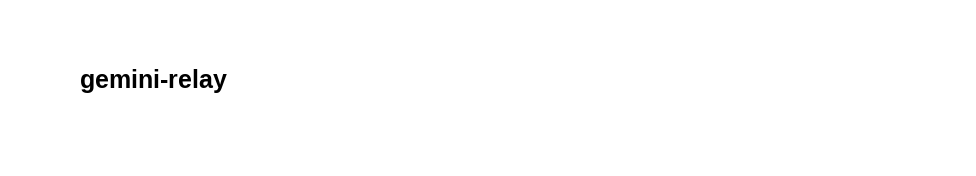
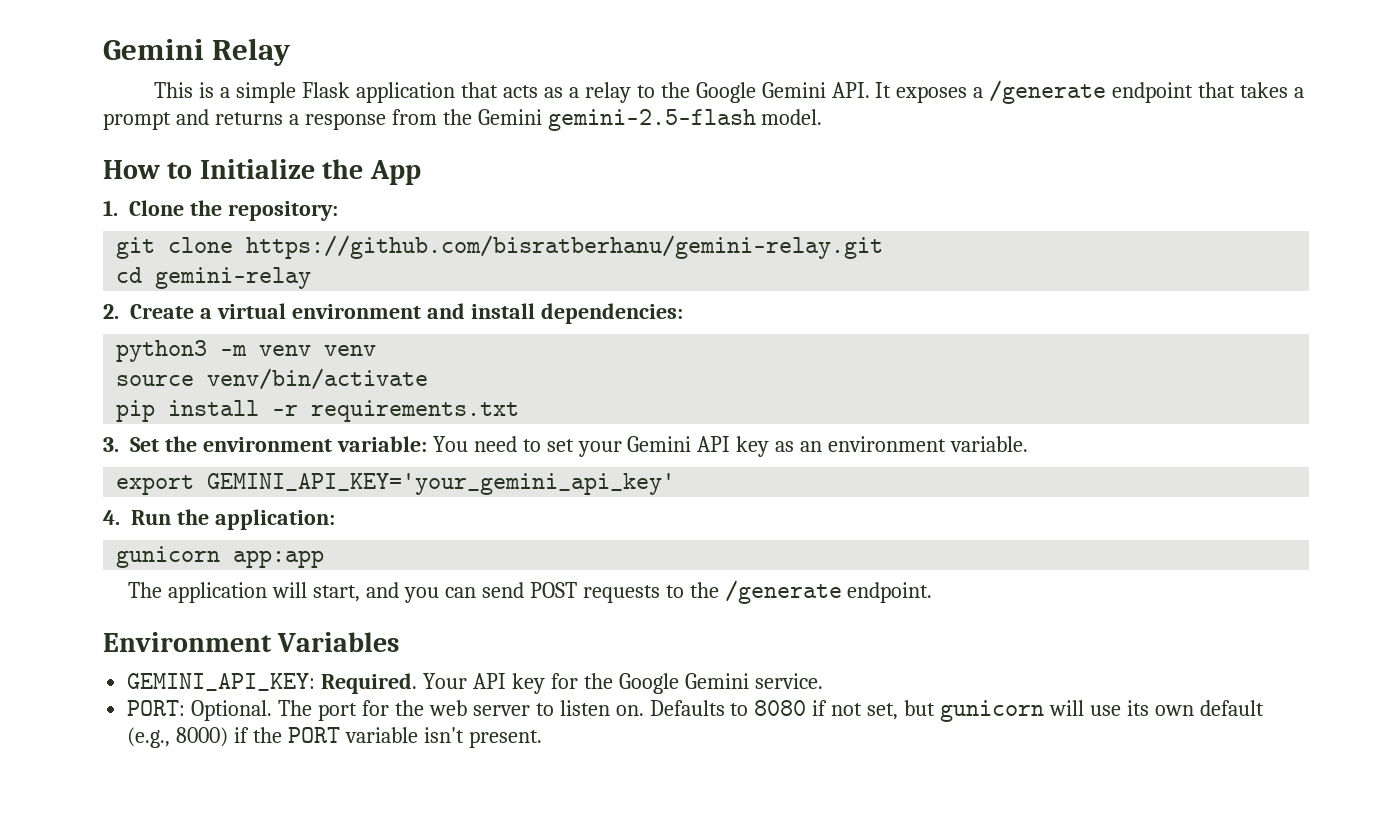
[80,69,227,93] gemini-relay -> [103,38,292,66] [154,80,1305,104] [103,109,823,131] [103,159,421,185] [103,200,338,221] [116,235,884,259] [116,267,312,289] [103,303,683,324] [116,340,377,362] [116,368,429,390] [116,400,520,422] [103,436,1029,457] [116,473,676,495] [103,509,335,530] [116,546,325,568] [128,580,933,604] [103,632,400,652] [127,673,823,694] [127,700,1264,722] [127,727,542,748] Gemini Relay // This is a simple Flask application that acts as a relay to the Google Gemini API. It exposes a /generate endpoint that takes a prompt and returns a response from the Gemini gemini-2.5-flash model. // How to Initialize the App // 1. Clone the repository: // git clone https://github.com/bisratberhanu/gemini-relay.git // cd gemini-relay // 2. Create a virtual environment and install dependencies: // python3 -m venv venv // source venv/bin/activate // pip install -r requirements.txt // 3. Set the environment variable: You need to set your Gemini API key as an environment variable. // export GEMINI_API_KEY='your_gemini_api_key' // 4. Run the application: // gunicorn app:app // The application will start, and you can send POST requests to the /generate endpoint. // Environment Variables // GEMINI_API_KEY: Required. Your API key for the Google Gemini service. // PORT: Optional. The port for the web server to listen on. Defaults to 8080 if not set, but gunicorn will use its own default (e.g., 8000) if the PORT variable isn't present.

